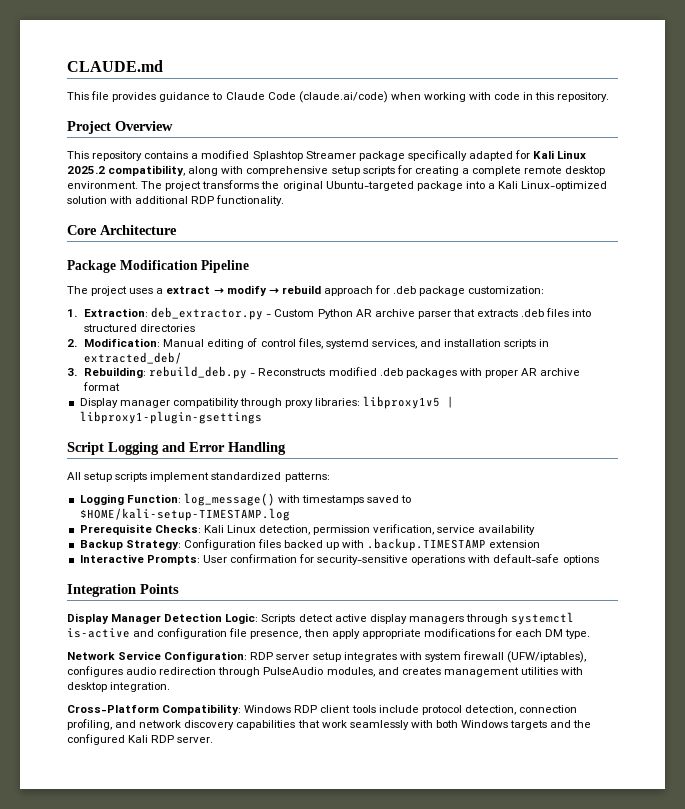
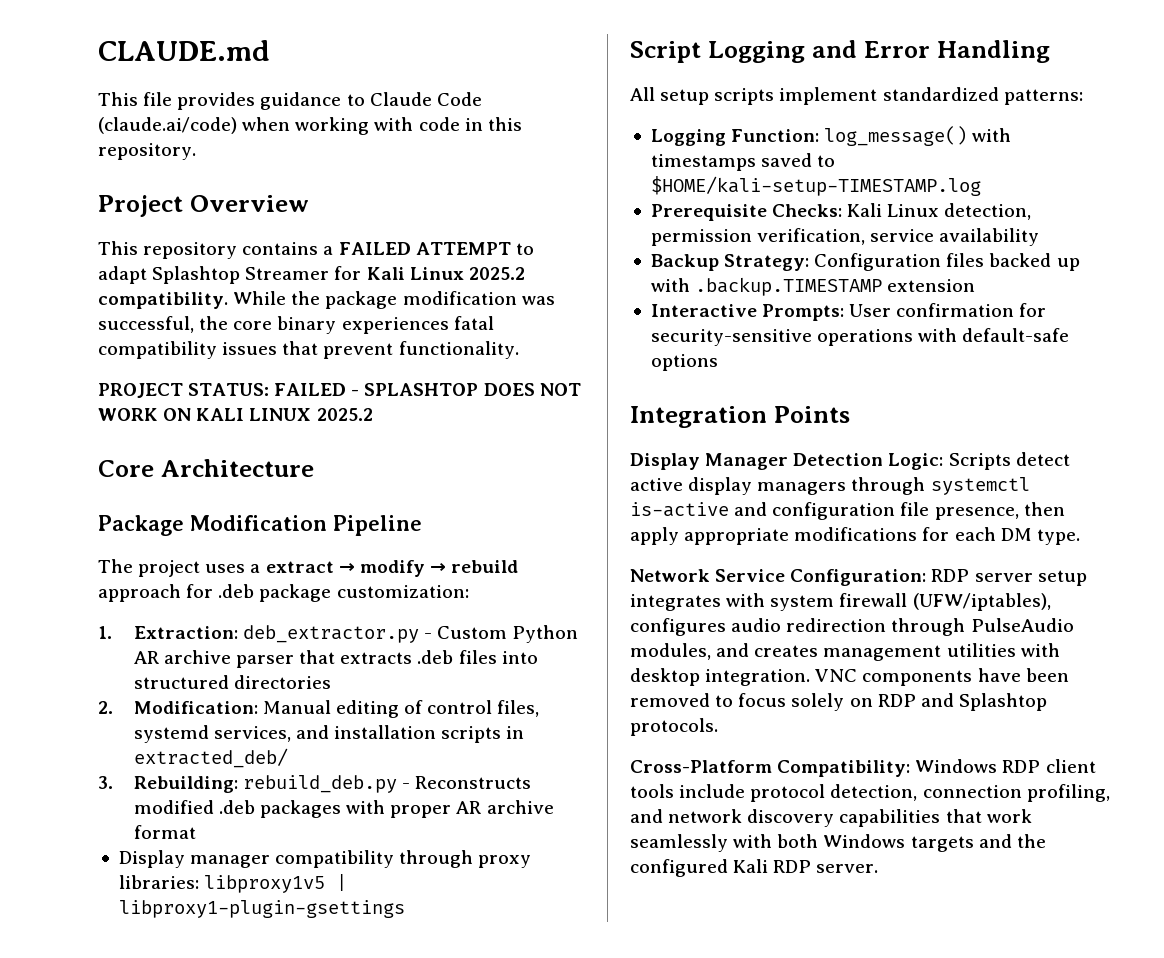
[201,150,587,161] [67,165,606,176] [67,180,608,191] [67,195,285,206] modified Splashtop Streamer package specifically adapted for Kali Linux 2025.2 compatibility, along with comprehensive setup scripts for creating a complete remote desktop environment. The project transforms the original Ubuntu-targeted package into a Kali Linux-optimized solution with additional RDP functionality. -> [338,242,534,255] [98,266,525,284] [98,291,555,309] [98,316,494,334] [98,341,519,359] [98,383,581,398] [98,408,373,421] FAILED ATTEMPT to adapt Splashtop Streamer for Kali Linux 2025.2 compatibility. While the package modification was successful, the core binary experiences fatal compatibility issues that prevent functionality. // PROJECT STATUS: FAILED - SPLASHTOP DOES NOT WORK ON KALI LINUX 2025.2
(171, 687) none -> [815,668,1069,686] [630,693,1047,711] [630,718,718,736] VNC components have been removed to focus solely on RDP and Splashtop protocols.

